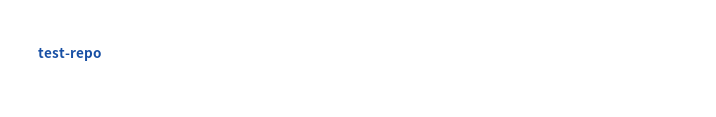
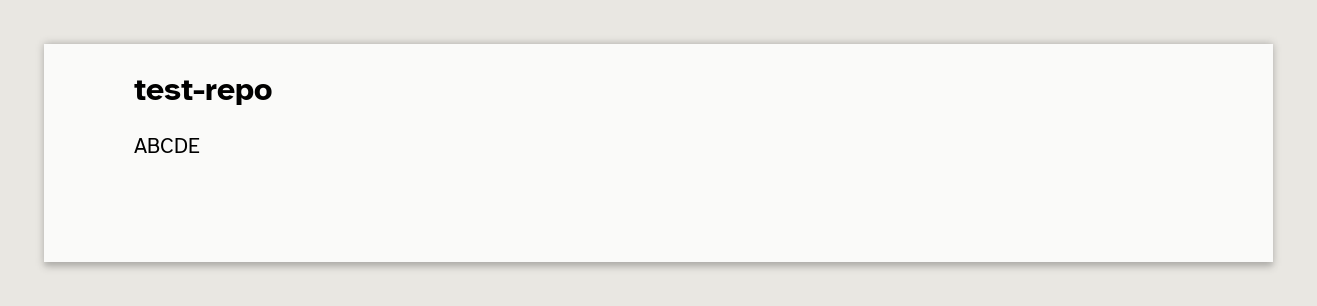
(101, 54) none -> [134,138,200,153] // ABCDE

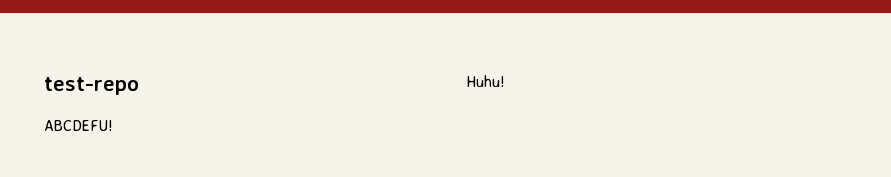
[134,138,200,153] ABCDE -> [44,120,112,131] [466,75,504,87] ABCDEFU! // Huhu!

